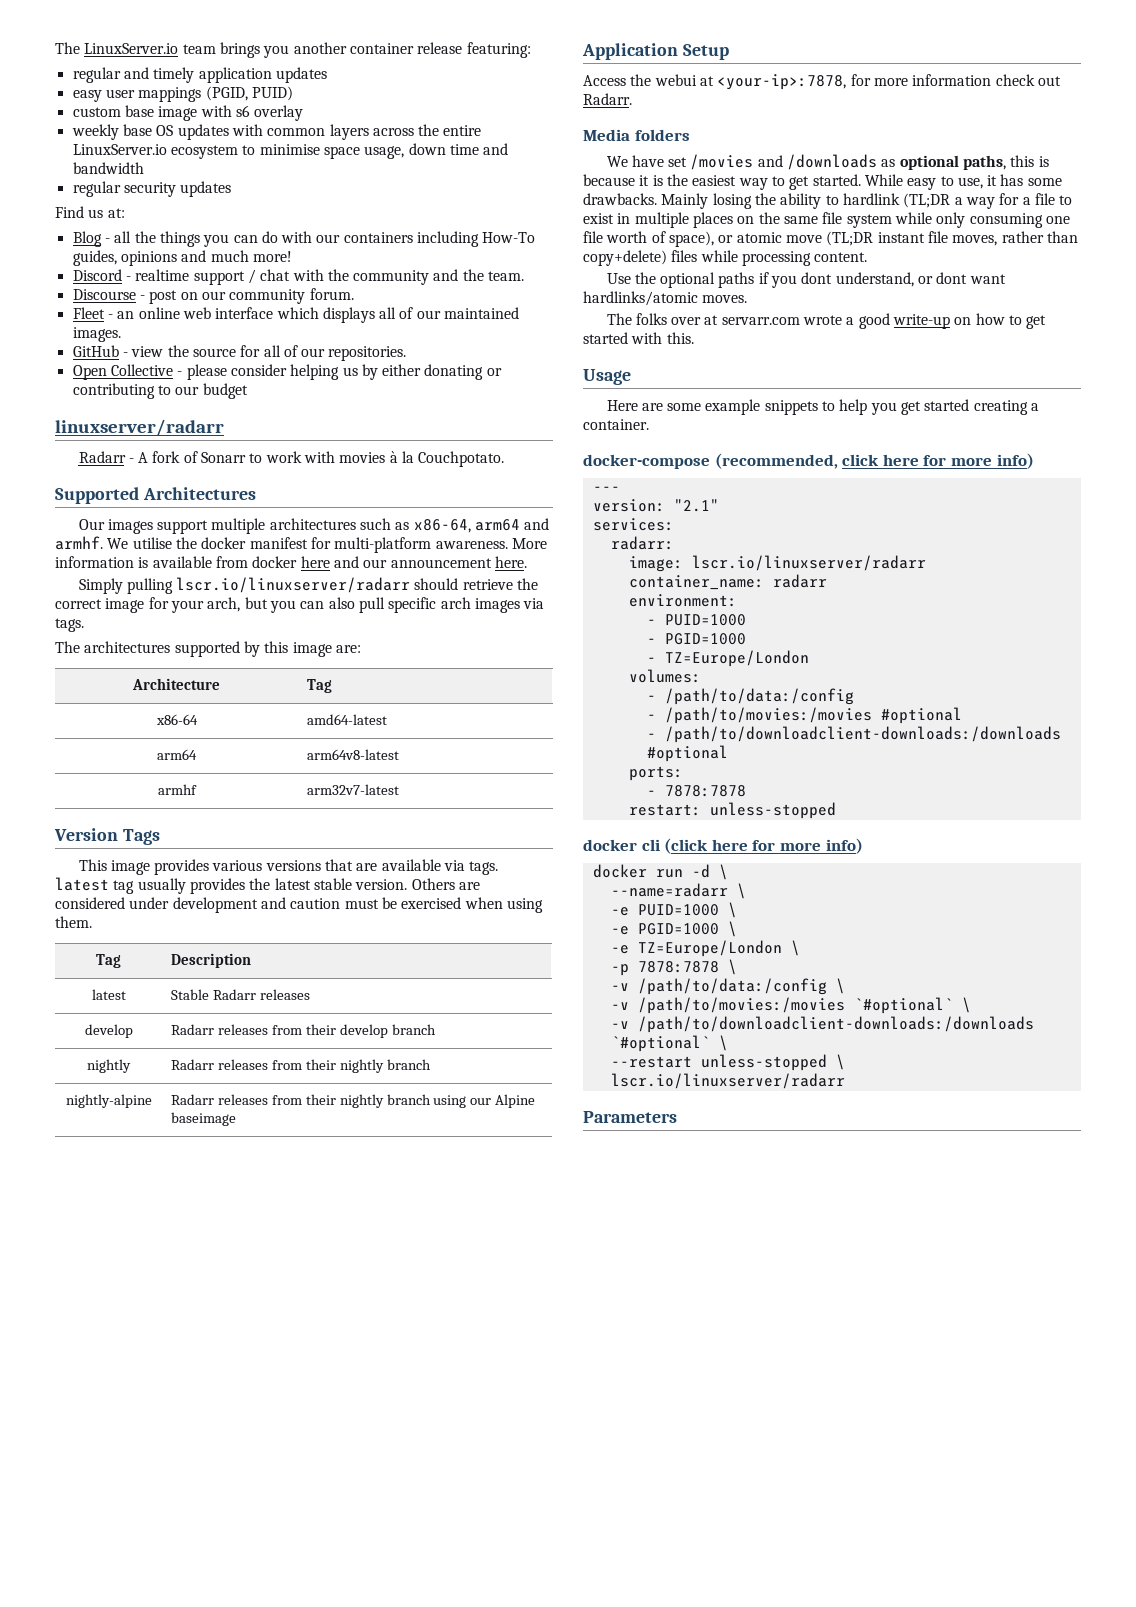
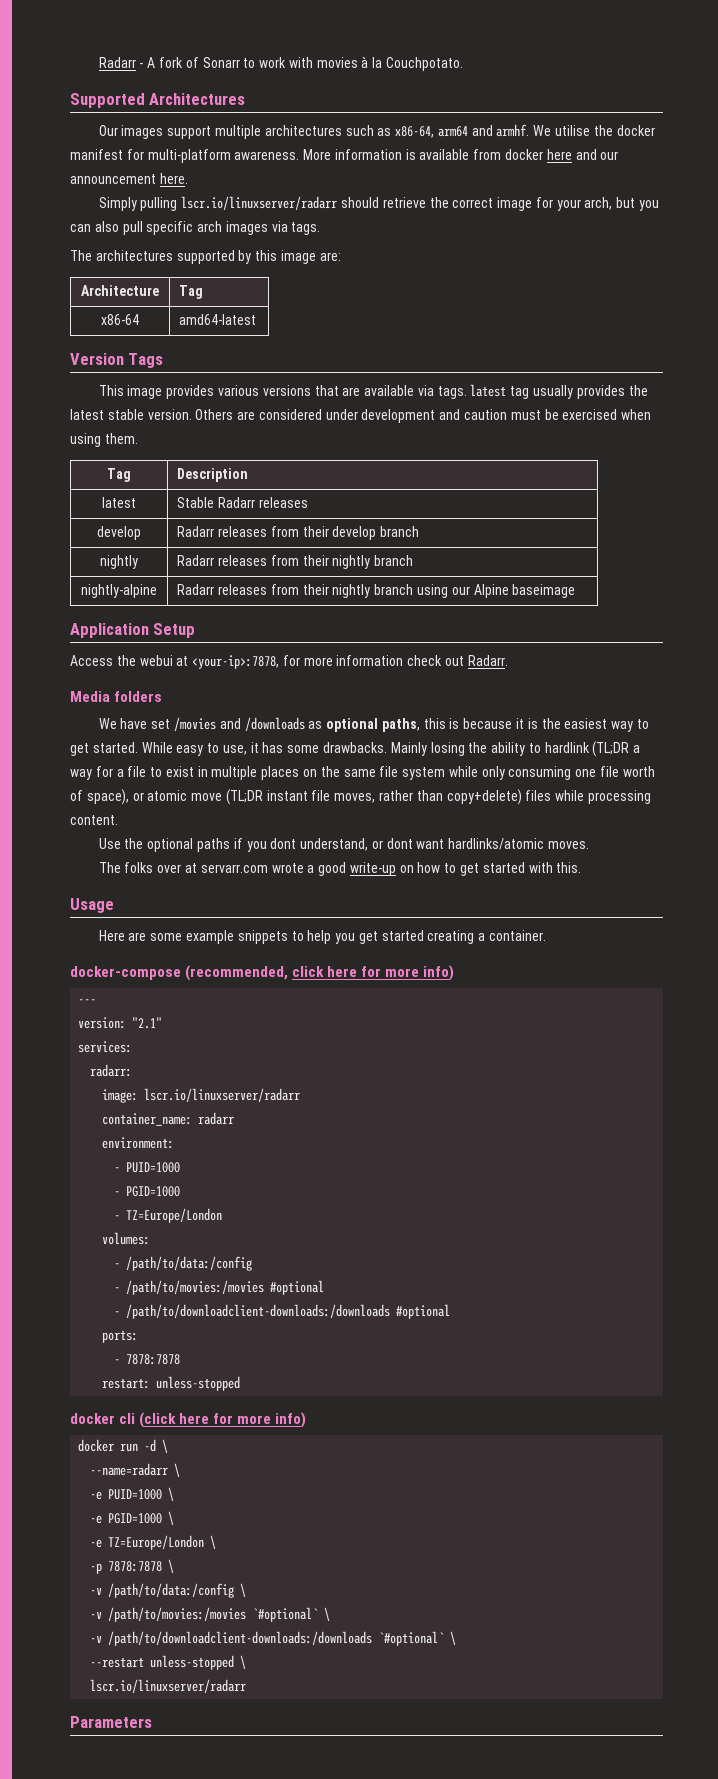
[55,42,531,58] [72,67,327,83] [72,86,293,102] [72,105,304,121] [71,124,482,140] [72,143,509,159] [72,162,144,174] [72,181,232,197] [55,206,125,218] [72,231,536,247] [72,250,292,266] [72,269,525,285] [72,288,354,304] [72,307,520,323] [72,327,121,342] [72,345,407,361] [72,364,502,380] [72,383,248,399] [55,419,224,436] The LinuxServer.io team brings you another container release featuring: // regular and timely application updates // easy user mappings (PGID, PUID) // custom base image with s6 overlay // weekly base OS updates with common layers across the entire LinuxServer.io ecosystem to minimise space usage, down time and bandwidth // regular security updates // Find us at: // Blog - all the things you can do with our containers including How-To guides, opinions and much more! // Discord - realtime support / chat with the community and the team. // Discourse - post on our community forum. // Fleet - an online web interface which displays all of our maintained images. // GitHub - view the source for all of our repositories. // Open Collective - please consider helping us by either donating or contributing to our budget // linuxserver/radarr // -> (98, 62) none
[157,749,197,760] [306,749,399,760] [157,784,197,795] [306,784,399,795] // arm64 | arm64v8-latest // armhf | arm32v7-latest -> (257, 319) none

